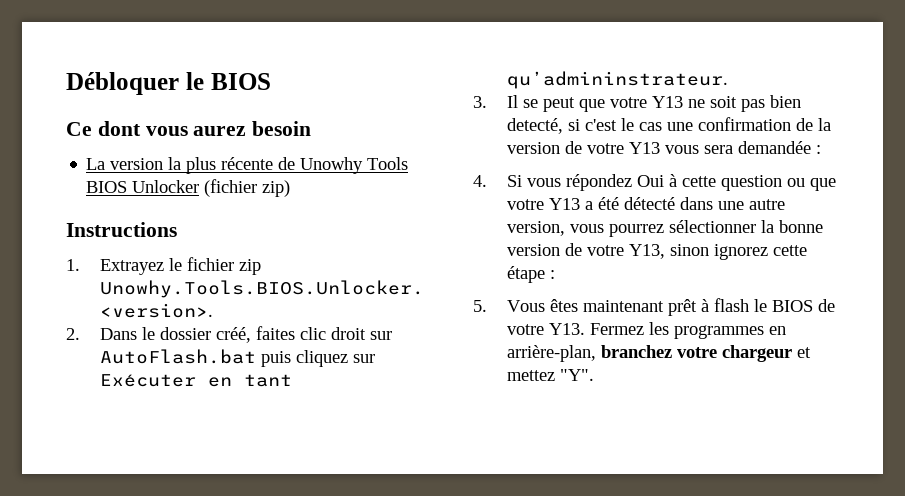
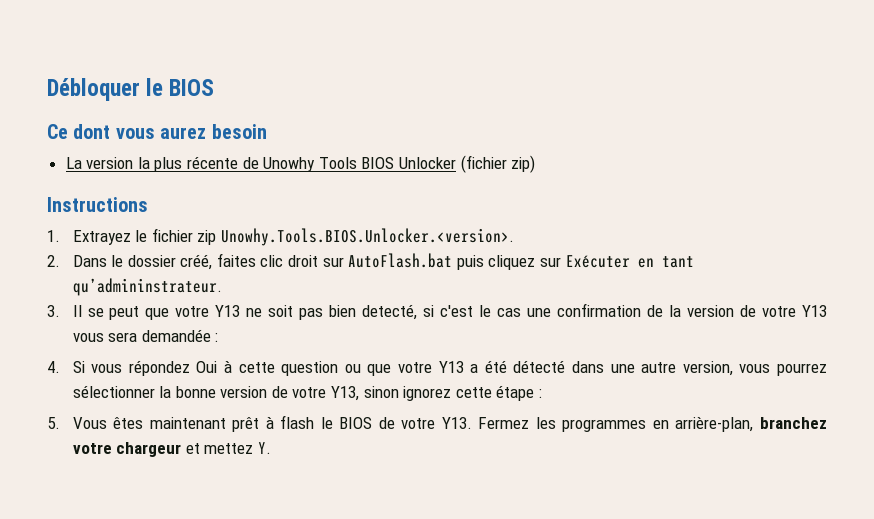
[560,369,595,381] "Y". -> [257,442,271,454] Y.

